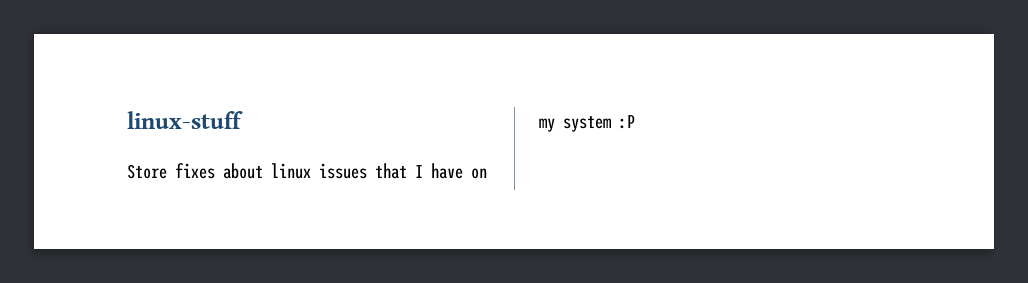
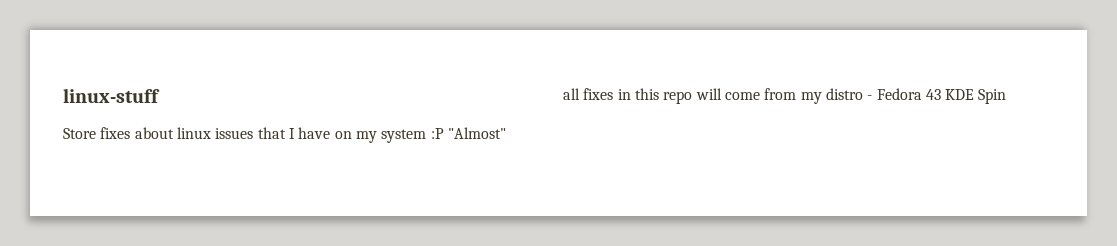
(635, 122) none -> [447,127,506,139] [563,88,1007,104] "Almost" all fixes in this repo will come from my distro - Fedora 43 KDE Spin

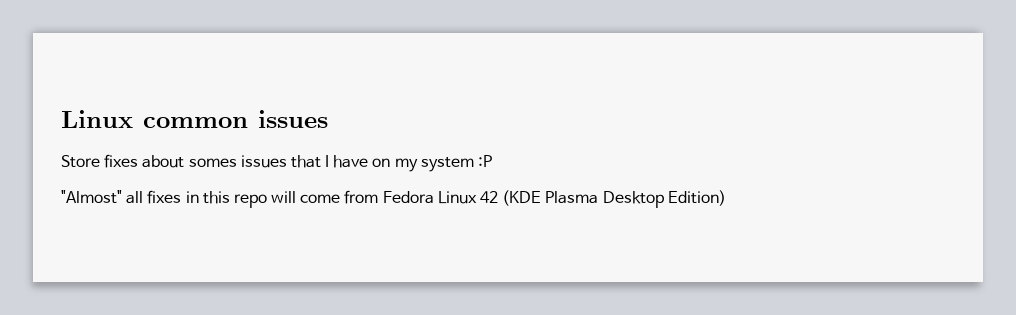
[63,88,160,103] linux-stuff -> [61,110,328,128] Linux common issues
[176,127,211,139] linux -> [188,158,237,167] somes
(444, 133) none -> (493, 161) //
[800,88,1007,104] my distro - Fedora 43 KDE Spin -> [382,190,726,208] Fedora Linux 42 (KDE Plasma Desktop Edition)

